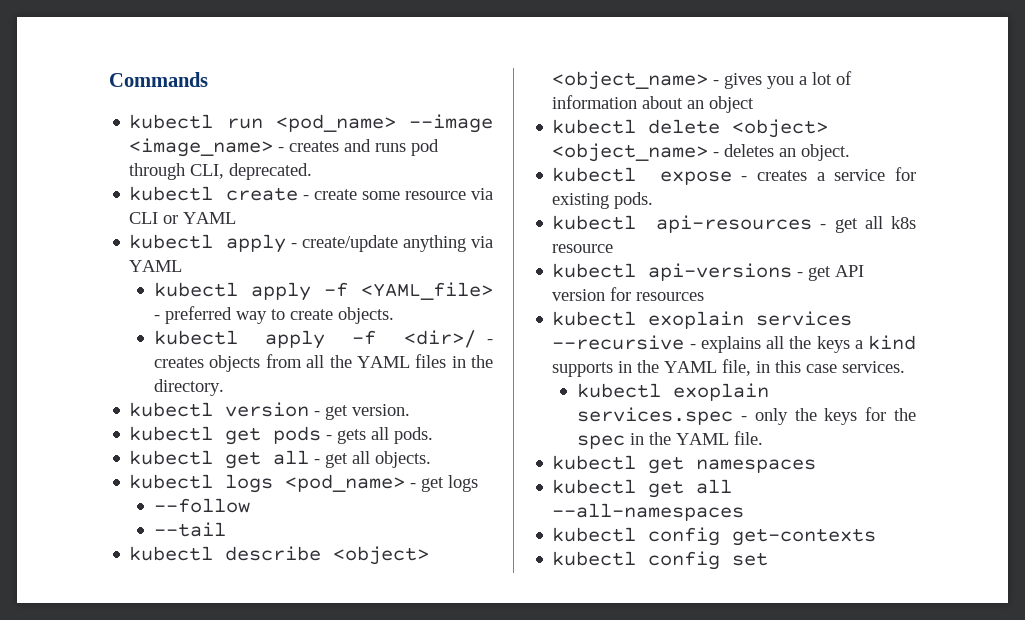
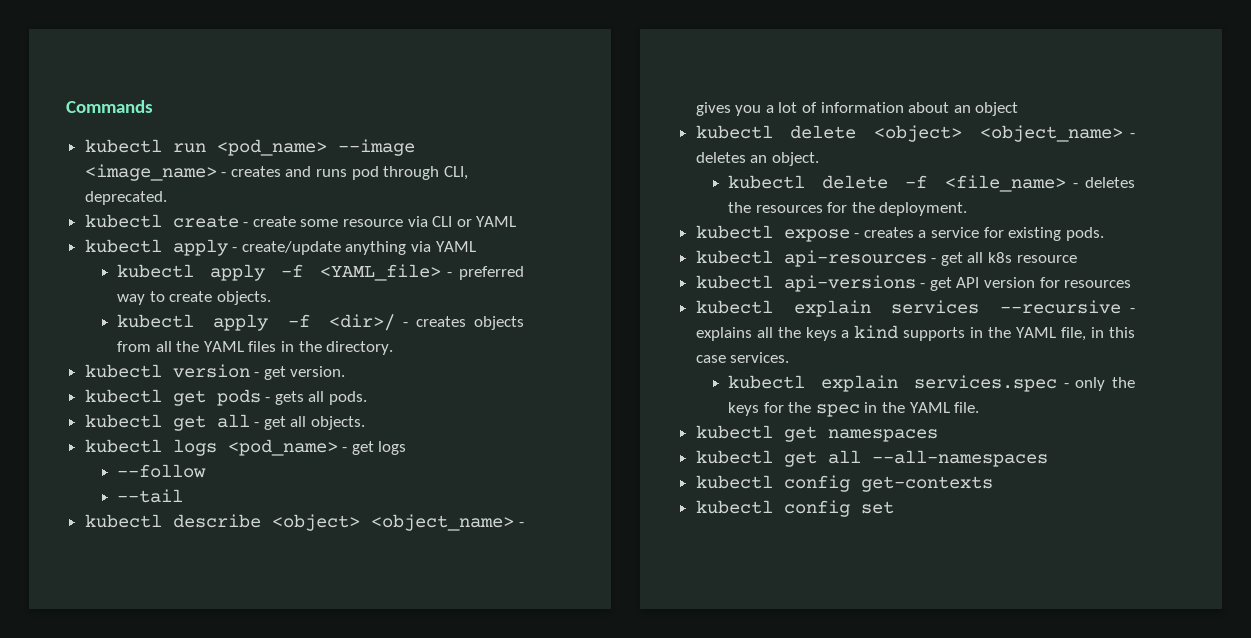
(851, 152) none -> [727,175,1135,192] [727,202,968,216] // kubectl delete -f <file_name> - deletes the resources for the deployment.
[648,311,745,329] exoplain -> [793,300,871,317] explain
[673,383,770,401] exoplain -> [820,375,898,392] explain

